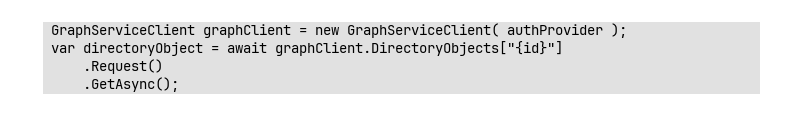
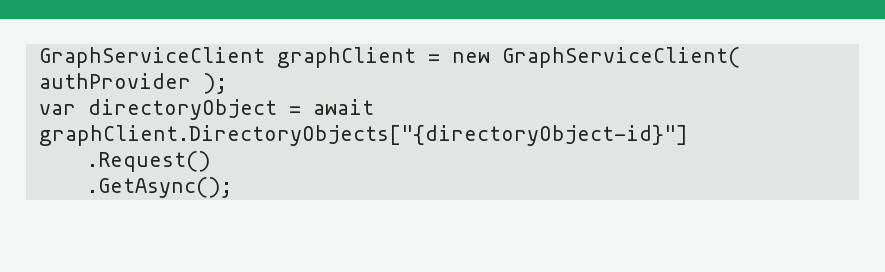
[275,41,564,56] graphClient.DirectoryObjects["{id}"] -> [38,125,688,146] graphClient.DirectoryObjects["{directoryObject-id}"]

